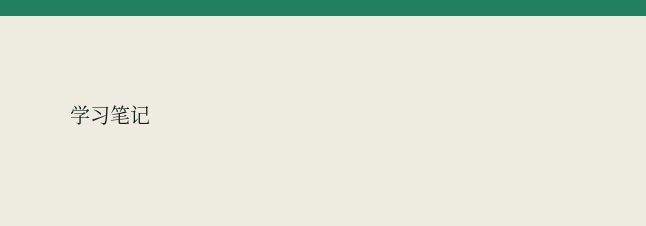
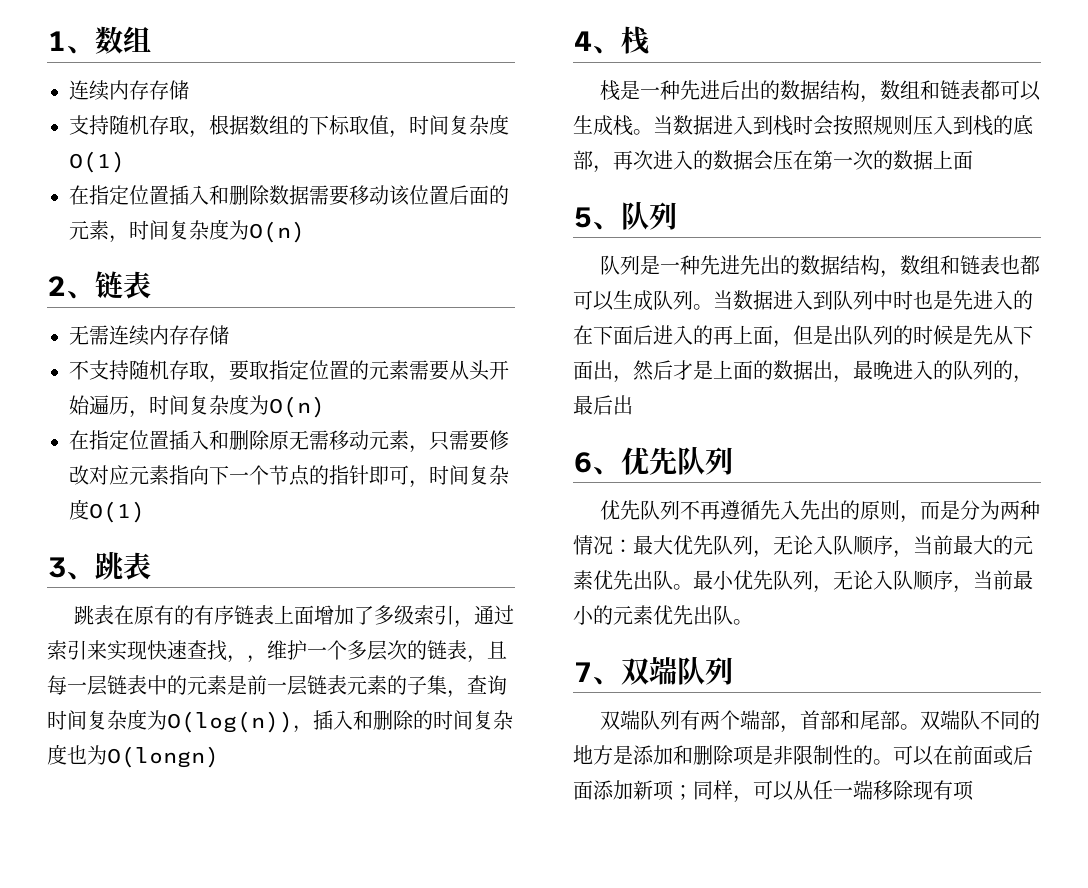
[70,105,150,125] 学习笔记 -> [47,26,151,54] [69,80,189,101] [69,114,509,138] [69,151,125,173] [69,185,509,206] [69,219,305,243] [47,271,151,299] [69,325,229,346] [69,360,509,383] [69,394,325,418] [69,430,509,453] [69,465,509,488] [69,499,145,523] [47,551,151,580] [74,605,515,628] [47,640,507,663] [47,675,507,698] [47,709,513,733] [47,744,219,768] [573,26,649,55] [600,80,1042,103] [573,115,1033,136] [573,150,973,173] [573,201,677,230] [600,255,1041,278] [573,290,1033,311] [573,325,1033,348] [573,360,1033,383] [573,395,633,415] [573,446,733,475] [600,500,1041,523] [573,535,1033,558] [573,570,1033,593] [573,605,753,625] [573,656,733,685] [600,710,1041,733] [573,745,1033,766] [573,780,974,803] 1、数组 // 连续内存存储 // 支持随机存取，根据数组的下标取值，时间复杂度O(1) // 在指定位置插入和删除数据需要移动该位置后面的元素，时间复杂度为O(n) // 2、链表 // 无需连续内存存储 // 不支持随机存取，要取指定位置的元素需要从头开始遍历，时间复杂度为O(n) // 在指定位置插入和删除原无需移动元素，只需要修改对应元素指向下一个节点的指针即可，时间复杂度O(1) // 3、跳表 // 跳表在原有的有序链表上面增加了多级索引，通过索引来实现快速查找，，维护一个多层次的链表，且每一层链表中的元素是前一层链表元素的子集，查询时间复杂度为O(log(n))，插入和删除的时间复杂度也为O(longn) // 4、栈 // 栈是一种先进后出的数据结构，数组和链表都可以生成栈。当数据进入到栈时会按照规则压入到栈的底部，再次进入的数据会压在第一次的数据上面 // 5、队列 // 队列是一种先进先出的数据结构，数组和链表也都可以生成队列。当数据进入到队列中时也是先进入的在下面后进入的再上面，但是出队列的时候是先从下面出，然后才是上面的数据出，最晚进入的队列的，最后出 // 6、优先队列 // 优先队列不再遵循先入先出的原则，而是分为两种情况：最大优先队列，无论入队顺序，当前最大的元素优先出队。最小优先队列，无论入队顺序，当前最小的元素优先出队。 // 7、双端队列 // 双端队列有两个端部，首部和尾部。双端队不同的地方是添加和删除项是非限制性的。可以在前面或后面添加新项；同样，可以从任一端移除现有项

